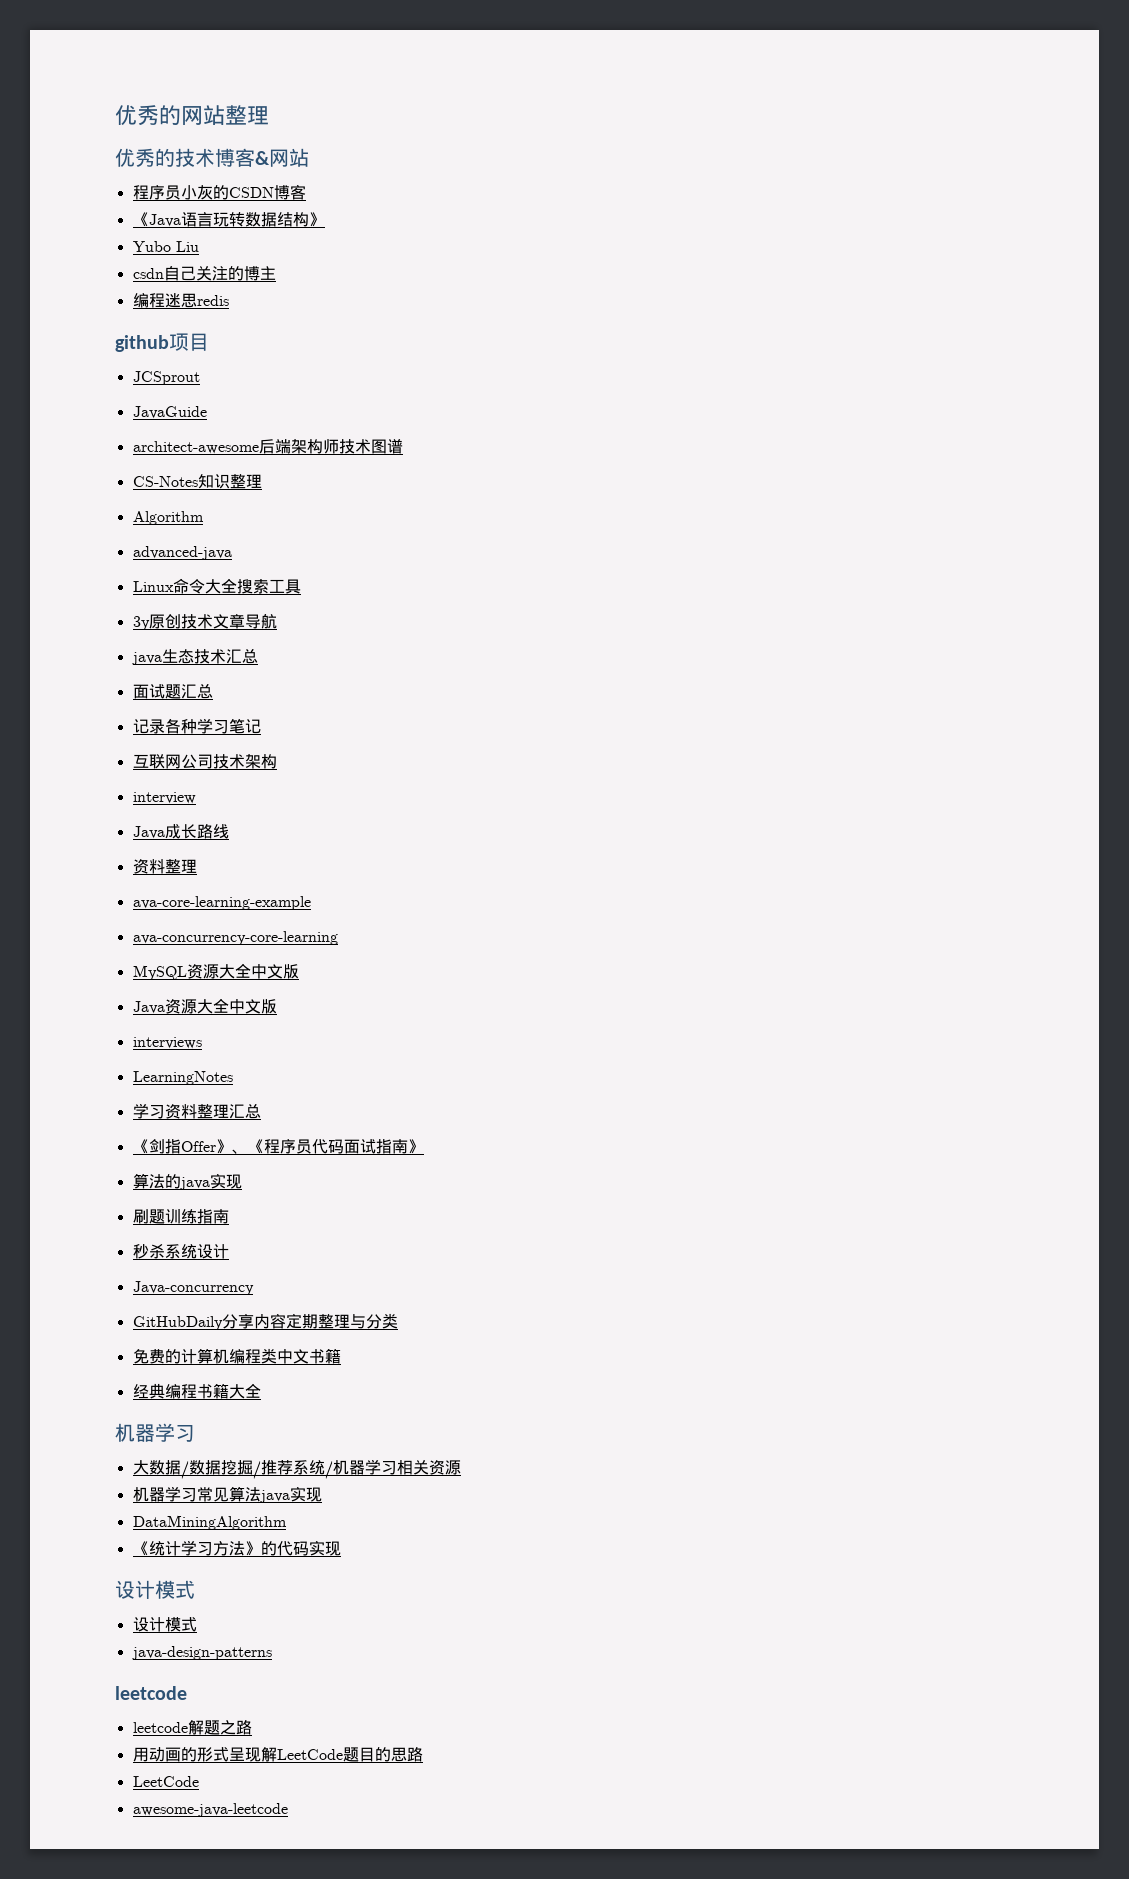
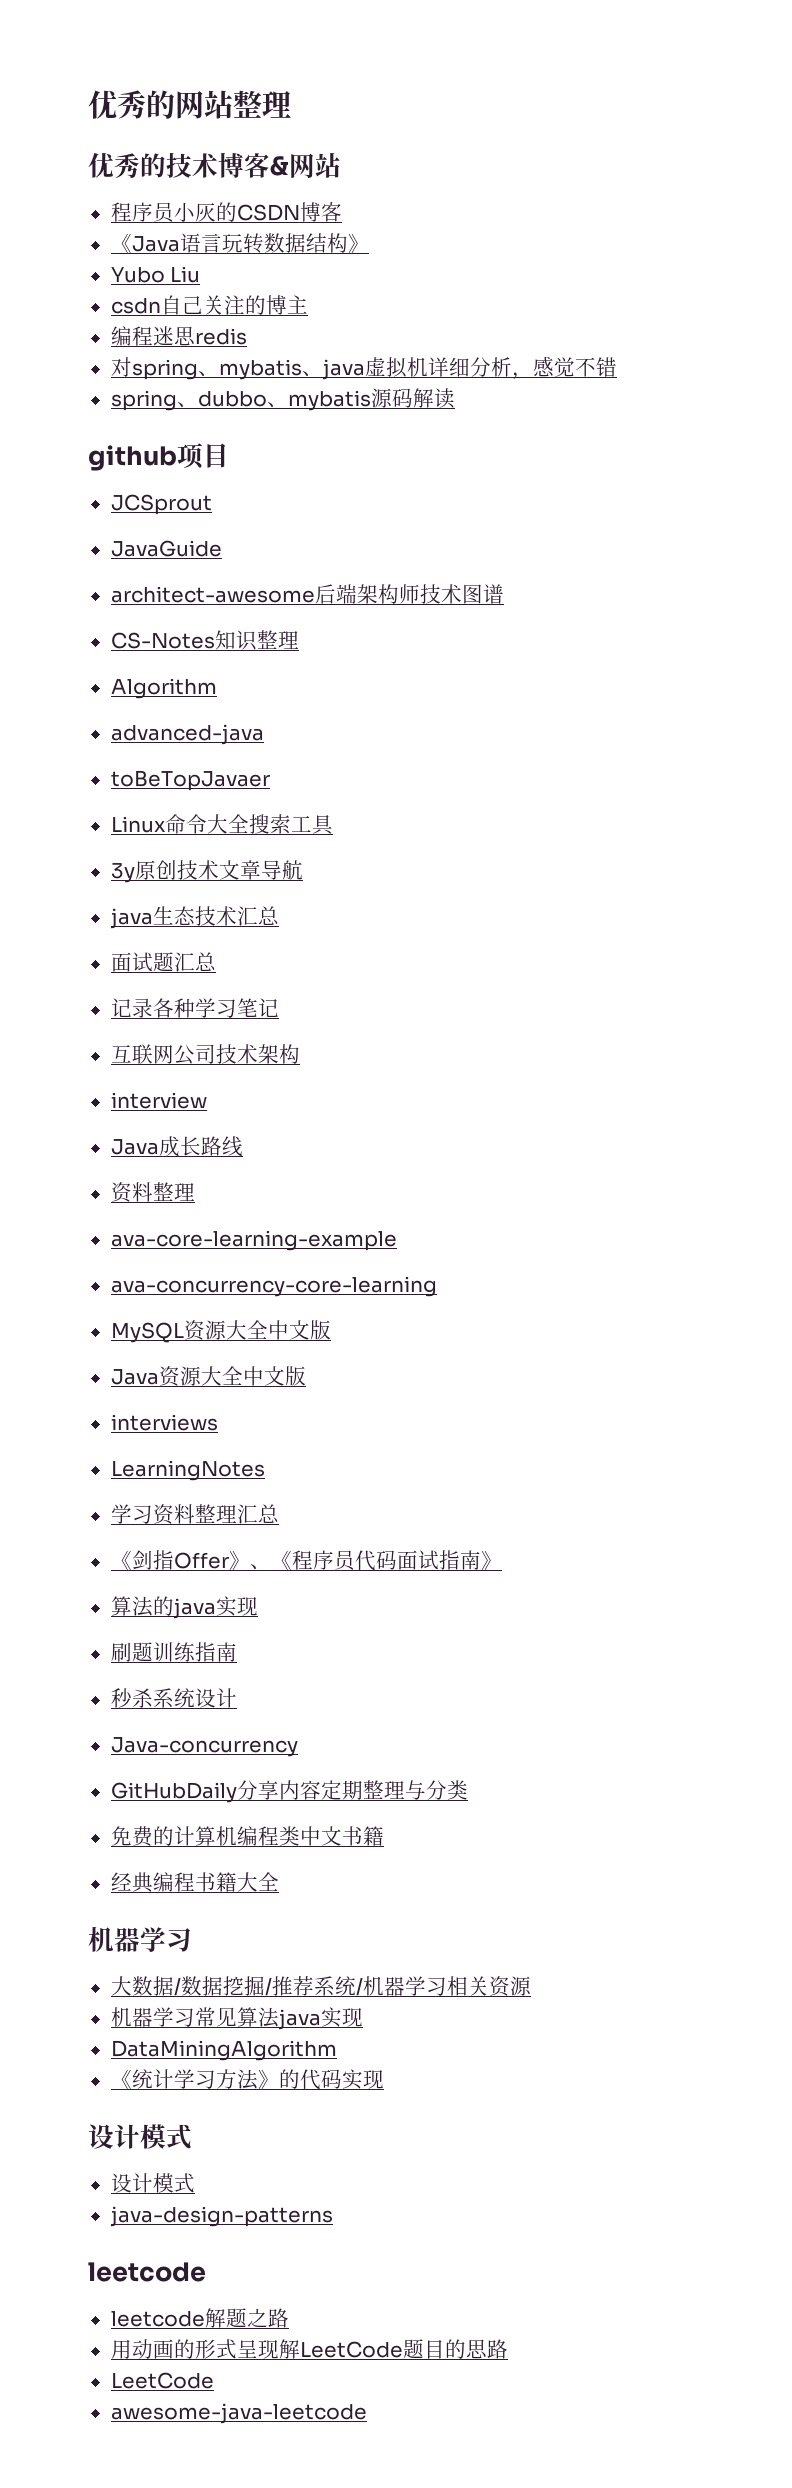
(229, 300) none -> [110,356,617,380] [110,388,455,411] // 对spring、mybatis、java虚拟机详细分析，感觉不错 // spring、dubbo、mybatis源码解读
(232, 553) none -> [110,770,270,791] // toBeTopJavaer

